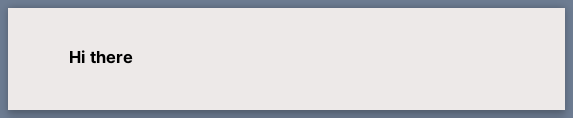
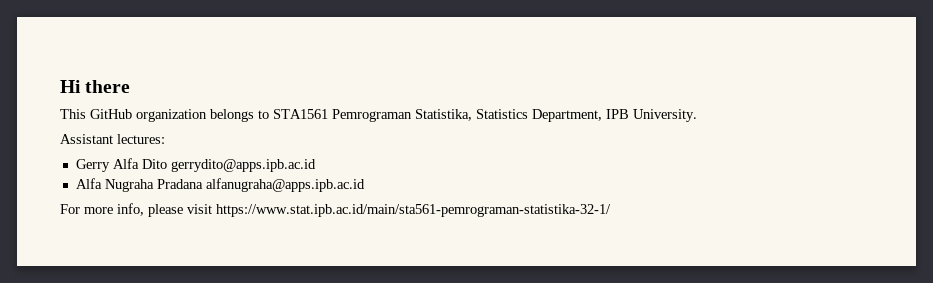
(133, 57) none -> [60,109,697,122] [60,134,165,144] [75,158,316,172] [75,178,365,192] [60,203,611,217] // This GitHub organization belongs to STA1561 Pemrograman Statistika, Statistics Department, IPB University. // Assistant lectures: // Gerry Alfa Dito gerrydito@apps.ipb.ac.id // Alfa Nugraha Pradana alfanugraha@apps.ipb.ac.id // For more info, please visit https://www.stat.ipb.ac.id/main/sta561-pemrograman-statistika-32-1/

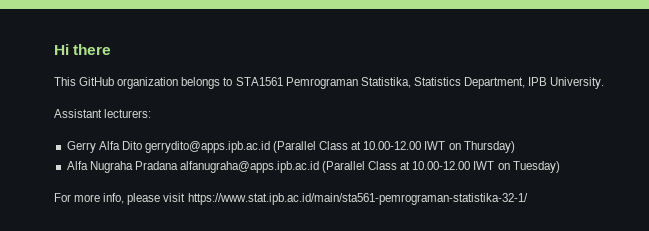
[117,134,165,144] lectures: -> [104,109,152,118] lecturers:
[75,178,365,192] // Alfa Nugraha Pradana alfanugraha@apps.ipb.ac.id -> [273,141,515,153] [66,161,560,173] (Parallel Class at 10.00-12.00 IWT on Thursday) // Alfa Nugraha Pradana alfanugraha@apps.ipb.ac.id (Parallel Class at 10.00-12.00 IWT on Tuesday)

